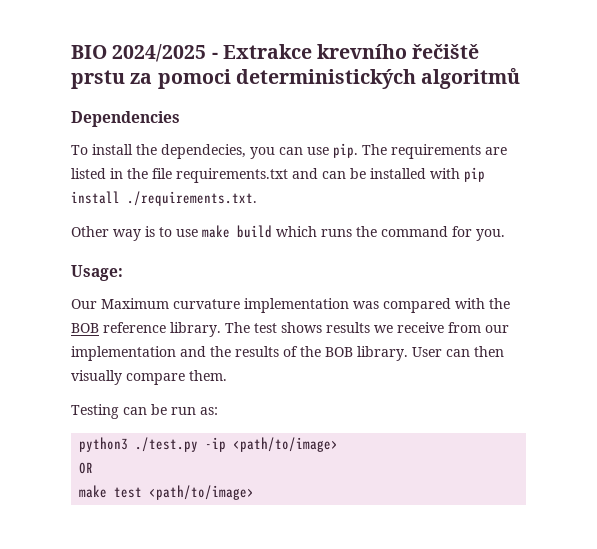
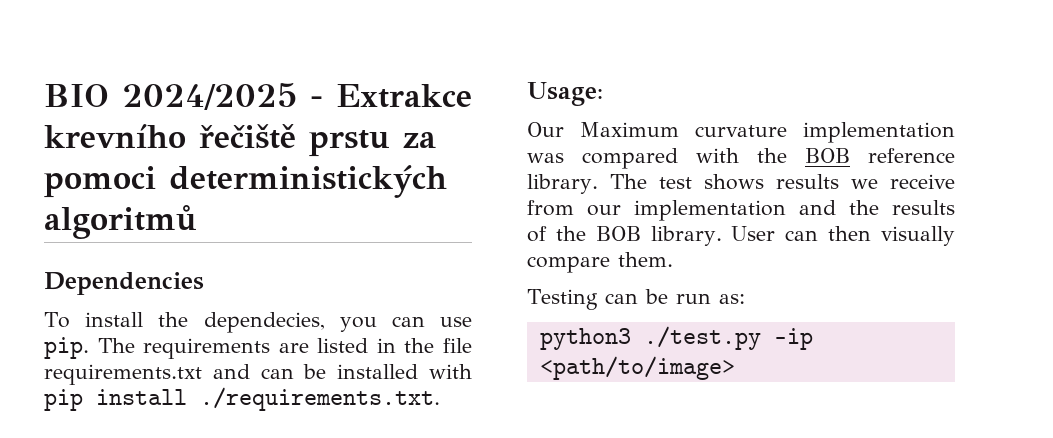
[71,225,505,241] // Other way is to use make build which runs the command for you. -> (440, 399) none
[79,462,94,474] [79,485,255,500] // OR // make test <path/to/image> -> (735, 368) none

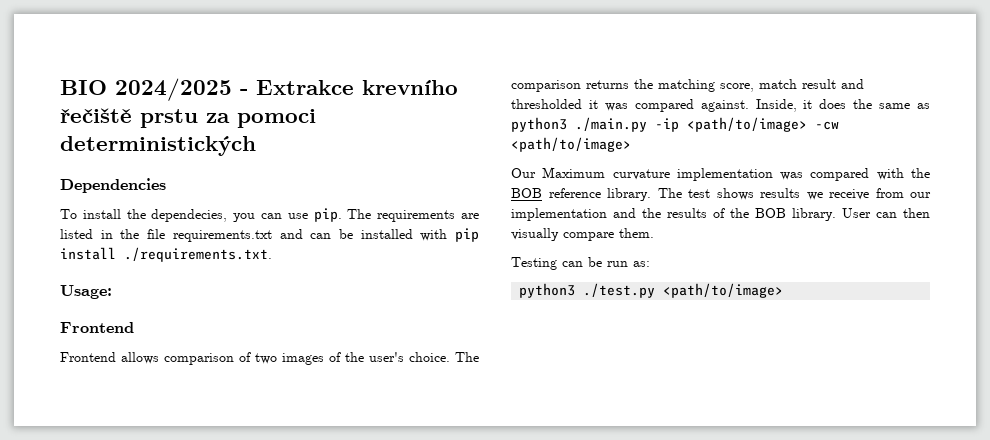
[44,205,197,239] algoritmů -> (256, 146) none
(603, 94) none -> [60,322,134,333] [60,352,479,365] [511,79,864,92] [511,99,930,112] [511,117,839,132] [511,137,631,152] // Frontend // Frontend allows comparison of two images of the user's choice. The comparison returns the matching score, match result and thresholded it was compared against. Inside, it does the same as python3 ./main.py -ip <path/to/image> -cw <path/to/image>
[773,328,813,350] -ip -> (656, 290) none

